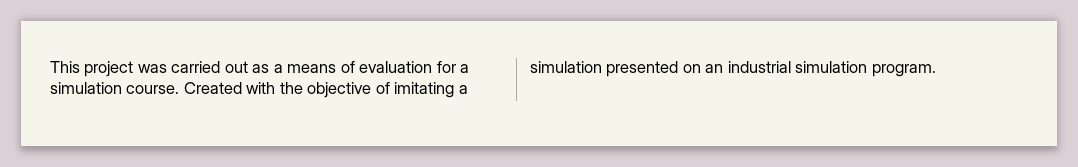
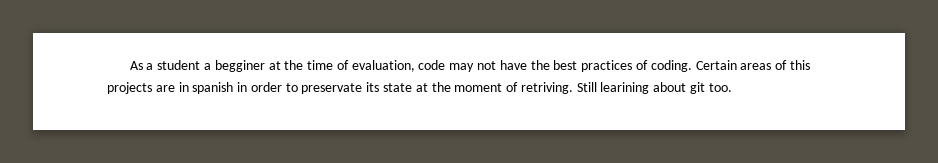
[50,61,470,77] [50,82,468,98] [530,61,936,77] This project was carried out as a means of evaluation for a simulation course. Created with the objective of imitating a simulation presented on an industrial simulation program. -> [129,60,810,72] [107,82,732,94] As a student a begginer at the time of evaluation, code may not have the best practices of coding. Certain areas of this projects are in spanish in order to preservate its state at the moment of retriving. Still learining about git too.

